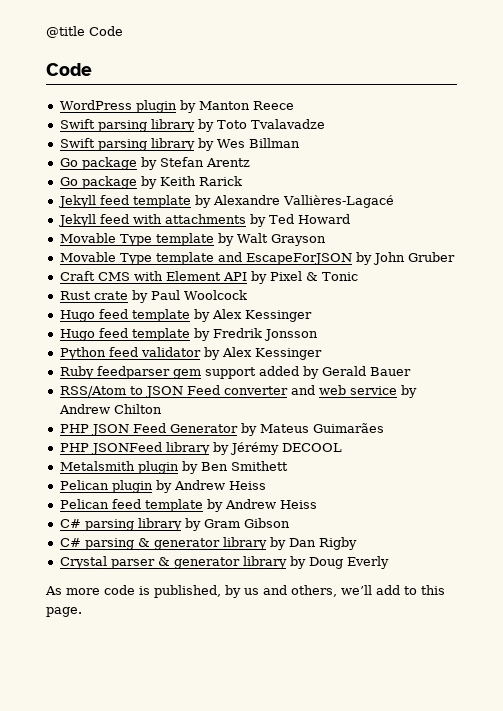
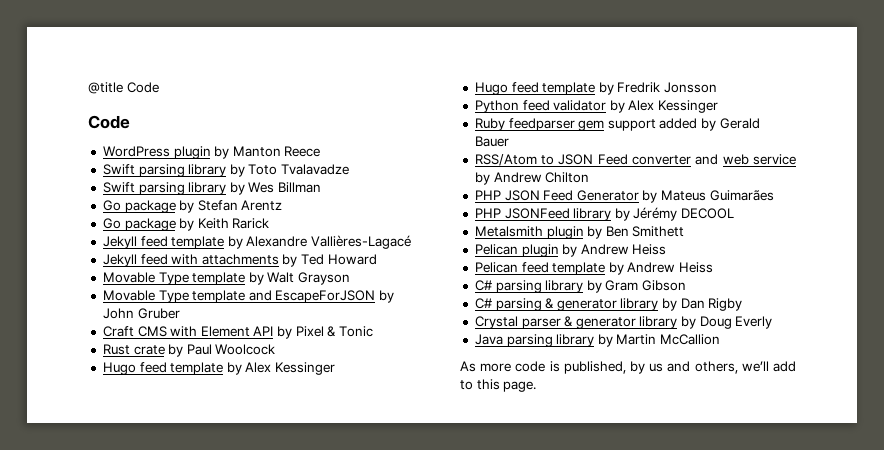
(389, 562) none -> [474,334,721,347] // Java parsing library by Martin McCallion

